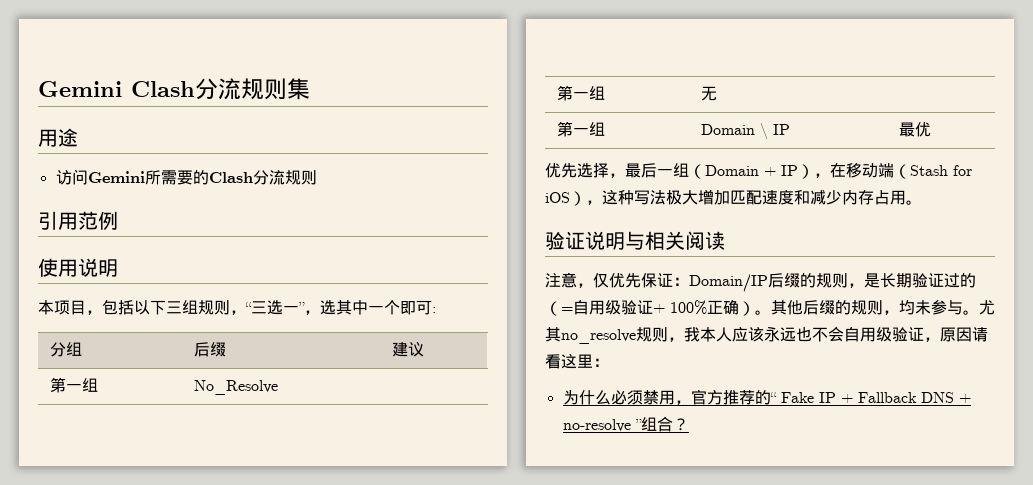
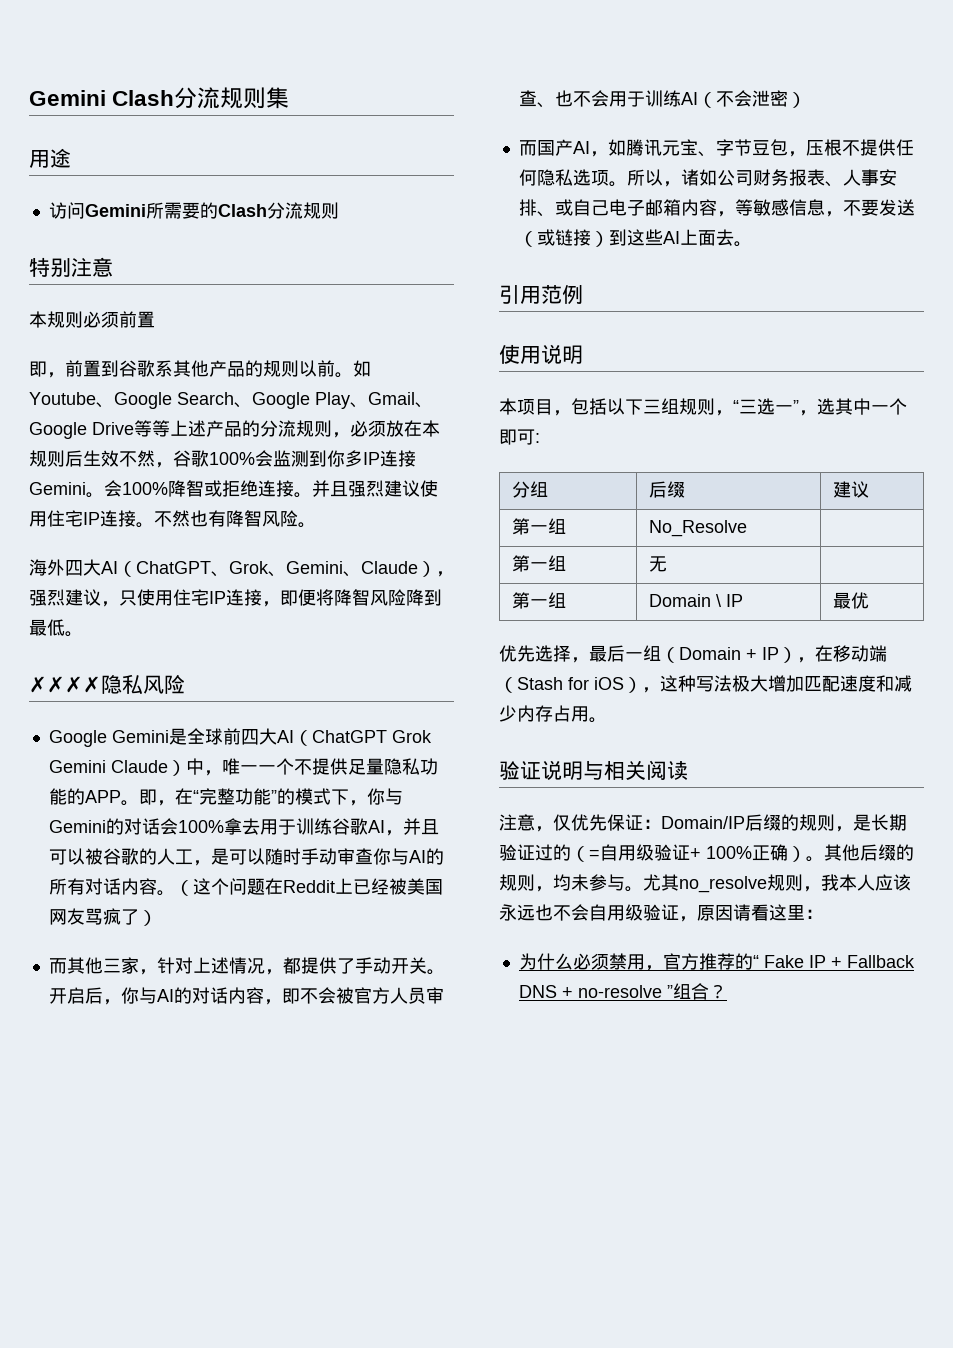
(317, 177) none -> [29,257,113,277] [29,311,155,328] [29,360,371,378] [29,392,433,409] [29,420,440,439] [29,450,416,468] [29,480,438,498] [29,510,316,528] [29,559,454,577] [29,589,442,607] [29,619,83,637] [29,674,185,694] [48,728,432,747] [48,758,438,776] [48,788,403,806] [48,818,439,836] [48,848,444,866] [48,878,443,896] [48,908,157,926] [48,957,445,975] [48,987,444,1005] [518,90,806,108] [518,139,914,157] [518,169,897,187] [518,199,915,217] [518,229,752,247] // 特别注意 // 本规则必须前置 // 即，前置到谷歌系其他产品的规则以前。如Youtube、Google Search、Google Play、Gmail、Google Drive等等上述产品的分流规则，必须放在本规则后生效不然，谷歌100%会监测到你多IP连接Gemini。会100%降智或拒绝连接。并且强烈建议使用住宅IP连接。不然也有降智风险。 // 海外四大AI（ChatGPT、Grok、Gemini、Claude），强烈建议，只使用住宅IP连接，即便将降智风险降到最低。 // ✗✗✗✗隐私风险 // Google Gemini是全球前四大AI（ChatGPT Grok Gemini Claude）中，唯一一个不提供足量隐私功能的APP。即，在“完整功能”的模式下，你与Gemini的对话会100%拿去用于训练谷歌AI，并且可以被谷歌的人工，是可以随时手动审查你与AI的所有对话内容。（这个问题在Reddit上已经被美国网友骂疯了） // 而其他三家，针对上述情况，都提供了手动开关。开启后，你与AI的对话内容，即不会被官方人员审查、也不会用于训练AI（不会泄密） // 而国产AI，如腾讯元宝、字节豆包，压根不提供任何隐私选项。所以，诸如公司财务报表、人事安排、或自己电子邮箱内容，等敏感信息，不要发送（或链接）到这些AI上面去。

